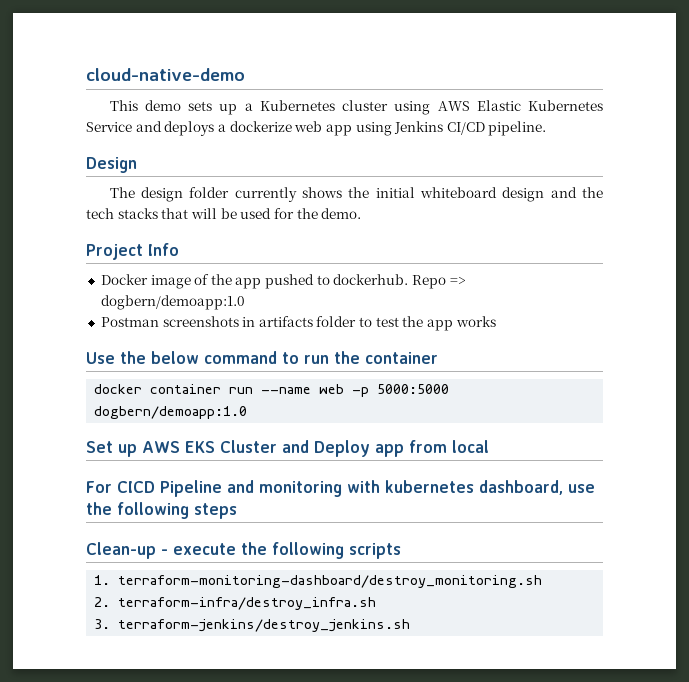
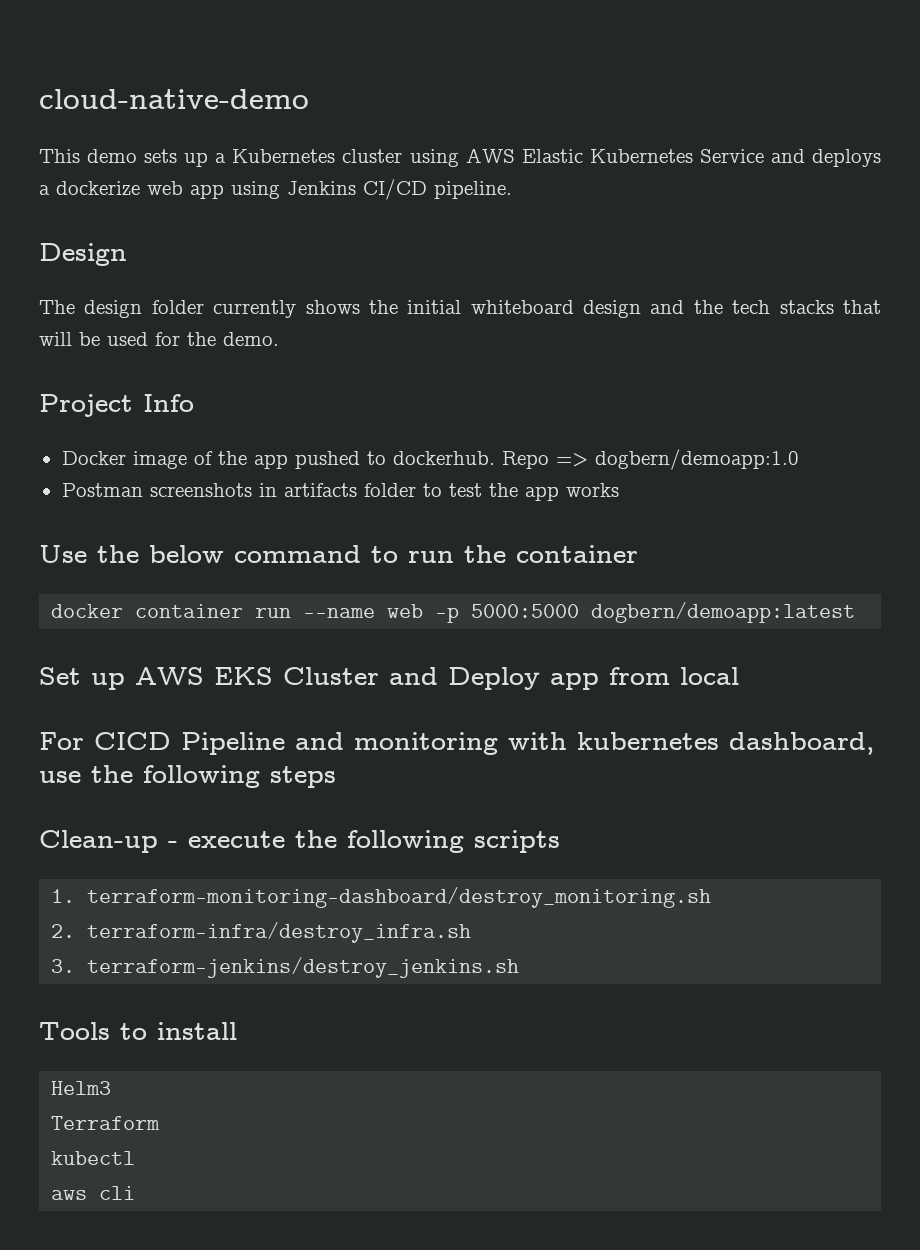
[94,406,248,419] dogbern/demoapp:1.0 -> [591,602,856,623] dogbern/demoapp:latest
(411, 625) none -> [39,1022,237,1040] [51,1081,112,1095] [51,1116,161,1130] [51,1151,136,1165] [51,1186,136,1200] // Tools to install // Helm3 // Terraform // kubectl // aws cli

